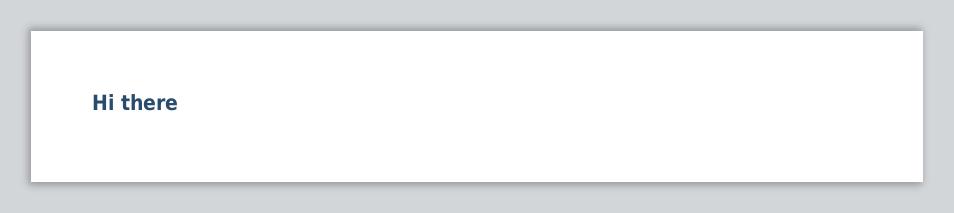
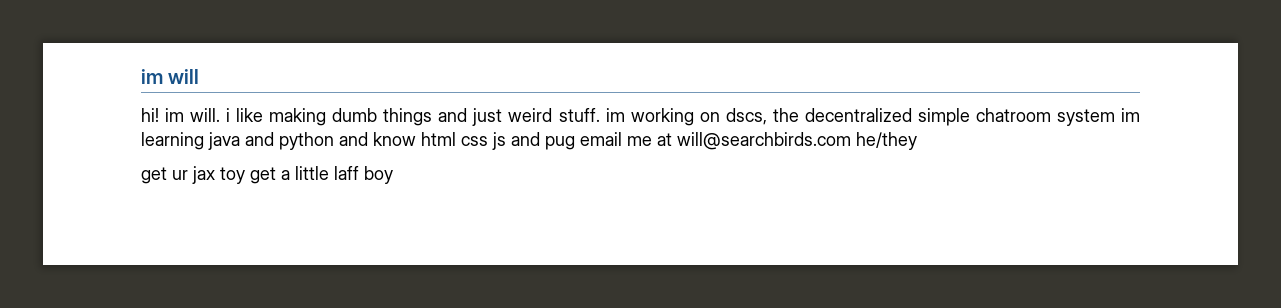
[92,94,178,111] Hi there -> [141,69,200,84] [141,108,1140,126] [141,132,917,150] [141,166,393,184] im will // hi! im will. i like making dumb things and just weird stuff. im working on dscs, the decentralized simple chatroom system im learning java and python and know html css js and pug email me at will@searchbirds.com he/they // get ur jax toy get a little laff boy

